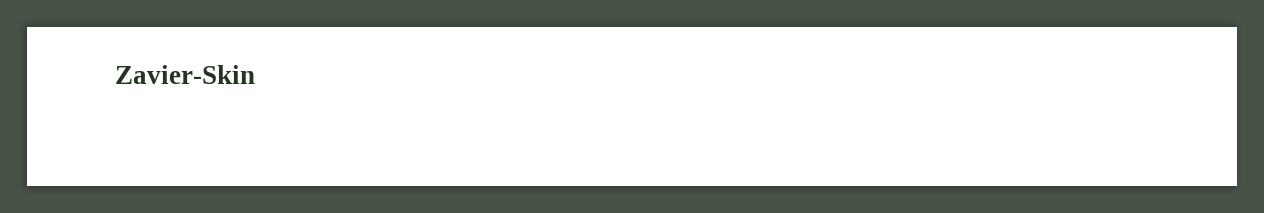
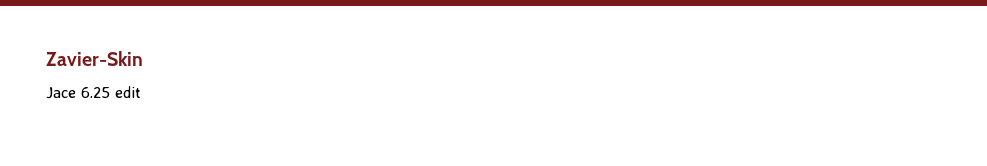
(255, 74) none -> [46,86,141,99] // Jace 6.25 edit

